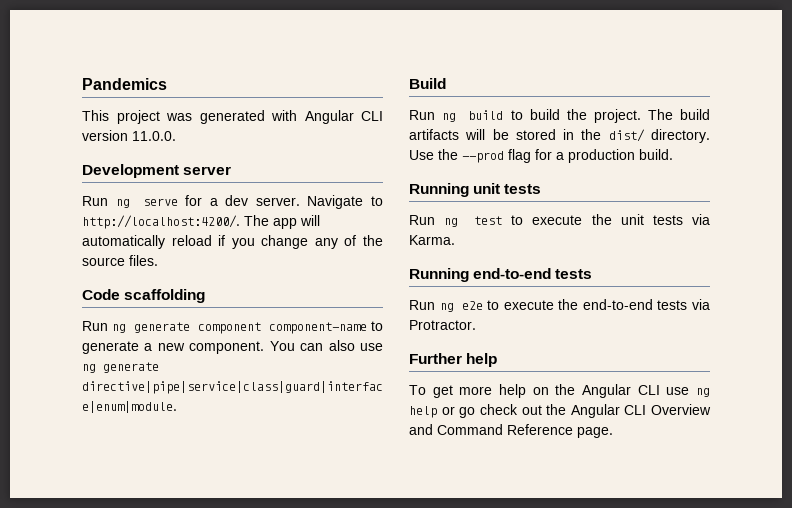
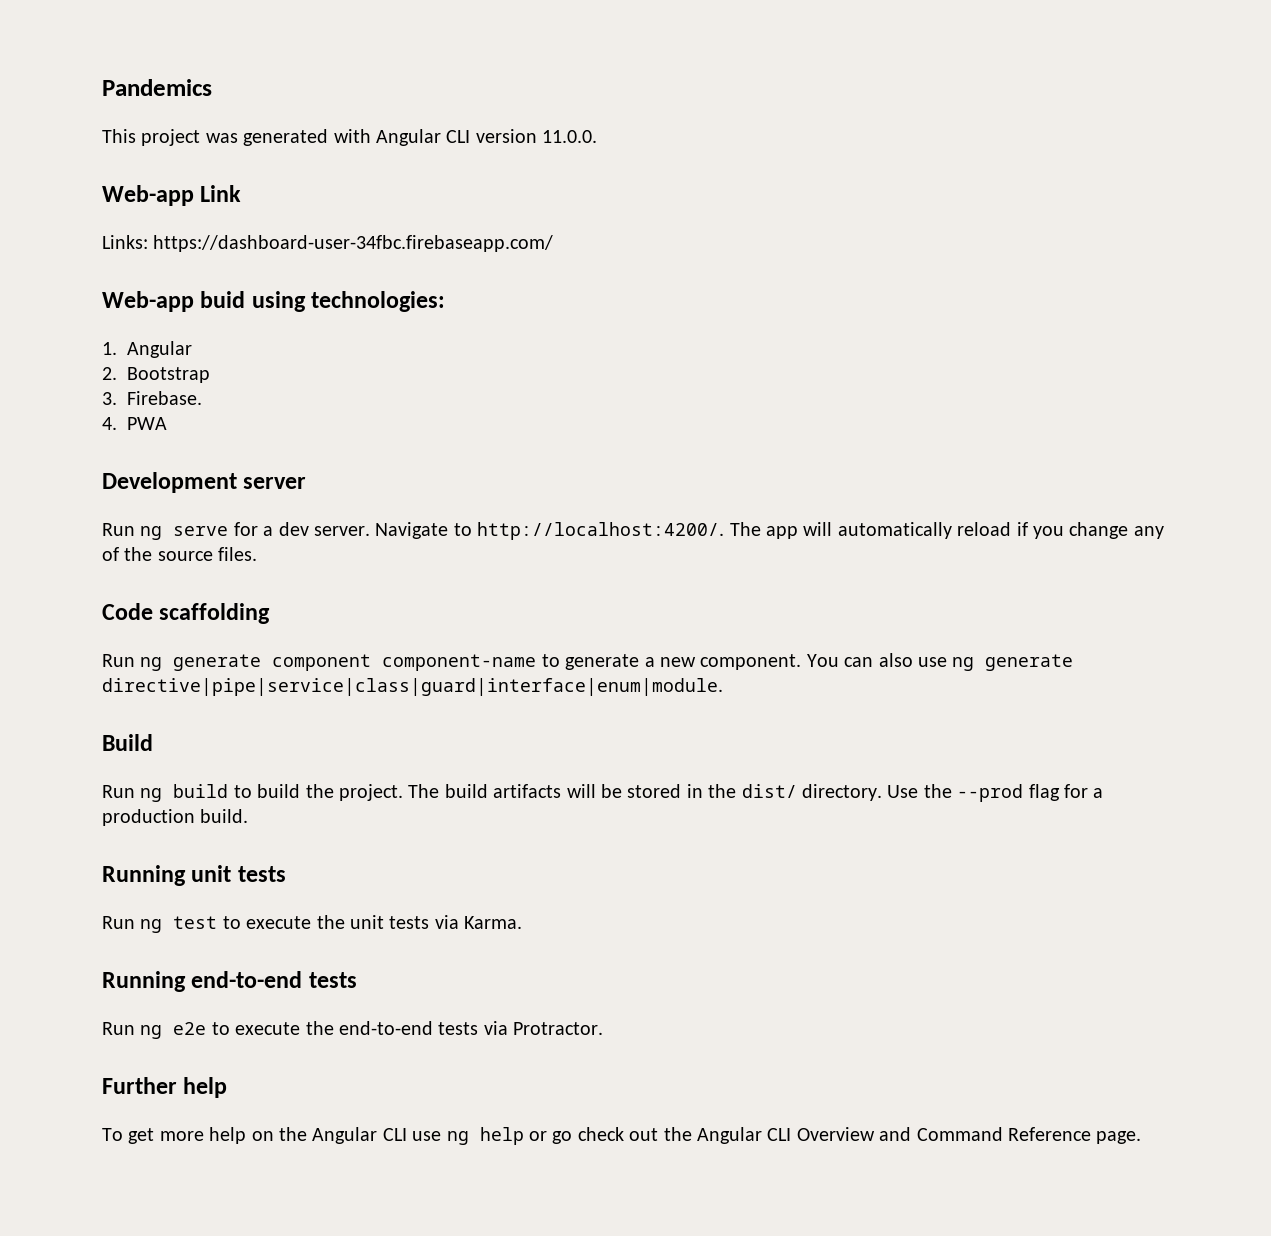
(176, 136) none -> [102,185,242,206] [102,235,554,252] [102,291,446,312] [102,341,192,358] [102,367,210,383] [102,391,202,405] [102,417,167,430] // Web-app Link // Links: https://dashboard-user-34fbc.firebaseapp.com/ // Web-app buid using technologies: // 1. Angular // 2. Bootstrap // 3. Firebase. // 4. PWA

